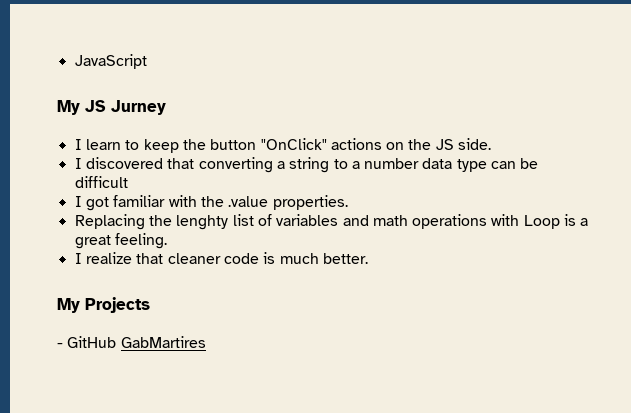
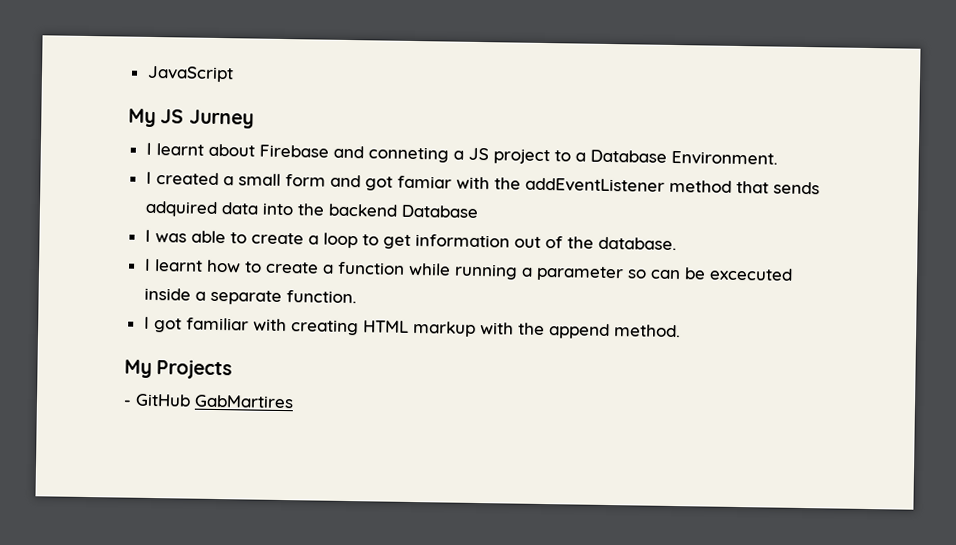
[85,138,492,153] [74,157,539,173] [74,176,128,188] [74,195,348,211] [74,214,589,230] [74,233,167,249] [74,252,368,264] learn to keep the button "OnClick" actions on the JS side. // I discovered that converting a string to a number data type can be difficult // I got familiar with the .value properties. // Replacing the lenghty list of variables and math operations with Loop is a great feeling. // I realize that cleaner code is much better. -> [155,143,778,166] [145,171,820,195] [144,200,479,218] [144,229,677,251] [143,258,793,282] [143,287,357,305] [143,316,681,340] learnt about Firebase and conneting a JS project to a Database Environment. // I created a small form and got famiar with the addEventListener method that sends adquired data into the backend Database // I was able to create a loop to get information out of the database. // I learnt how to create a function while running a parameter so can be excecuted inside a separate function. // I got familiar with creating HTML markup with the append method.

